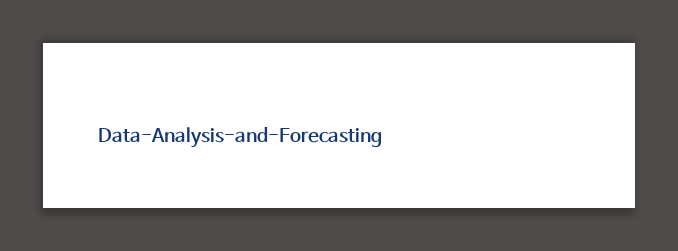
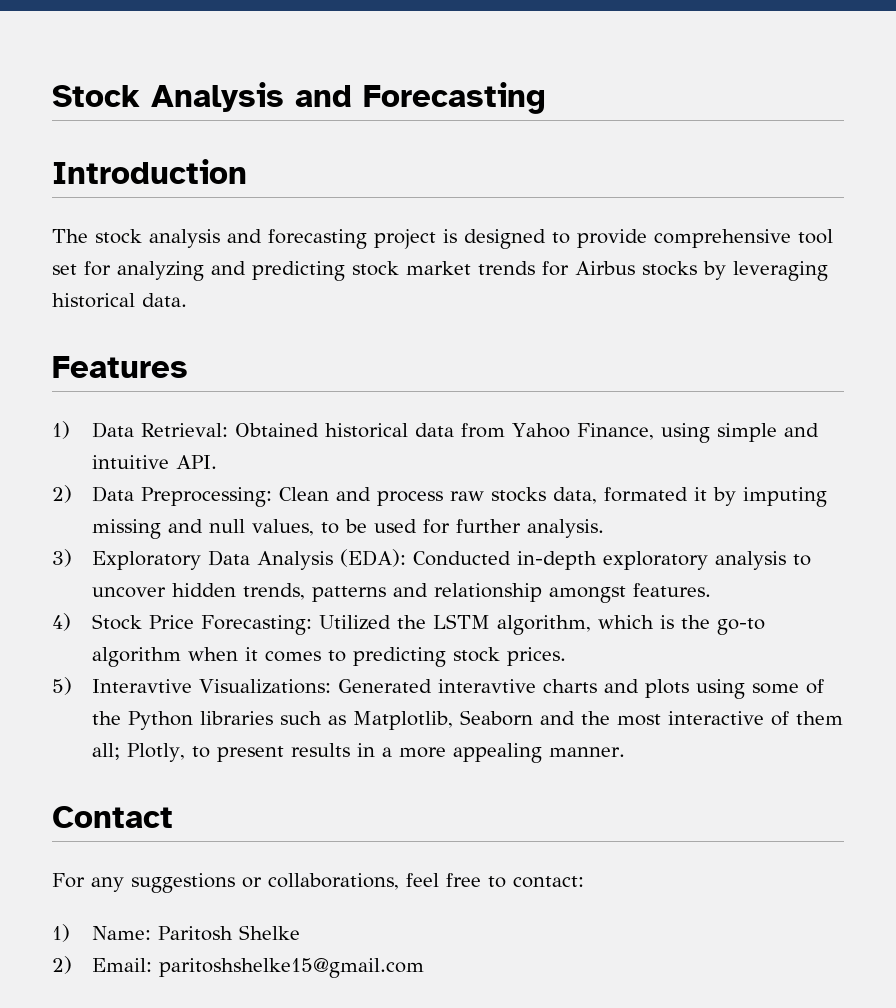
[98,127,382,148] Data-Analysis-and-Forecasting -> [52,82,546,114] [52,159,247,184] [52,229,833,249] [52,261,828,281] [52,293,187,308] [52,356,188,378] [52,421,820,443] [92,455,218,469] [52,485,828,507] [92,519,605,539] [52,549,812,570] [92,583,712,603] [52,613,766,635] [92,647,567,667] [52,677,825,699] [92,710,844,730] [92,743,626,763] [52,806,173,828] [52,873,584,893] [52,924,301,942] [52,956,425,978] Stock Analysis and Forecasting // Introduction // The stock analysis and forecasting project is designed to provide comprehensive tool set for analyzing and predicting stock market trends for Airbus stocks by leveraging historical data. // Features // 1) Data Retrieval: Obtained historical data from Yahoo Finance, using simple and intuitive API. // 2) Data Preprocessing: Clean and process raw stocks data, formated it by imputing missing and null values, to be used for further analysis. // 3) Exploratory Data Analysis (EDA): Conducted in-depth exploratory analysis to uncover hidden trends, patterns and relationship amongst features. // 4) Stock Price Forecasting: Utilized the LSTM algorithm, which is the go-to algorithm when it comes to predicting stock prices. // 5) Interavtive Visualizations: Generated interavtive charts and plots using some of the Python libraries such as Matplotlib, Seaborn and the most interactive of them all; Plotly, to present results in a more appealing manner. // Contact // For any suggestions or collaborations, feel free to contact: // 1) Name: Paritosh Shelke // 2) Email: paritoshshelke15@gmail.com

